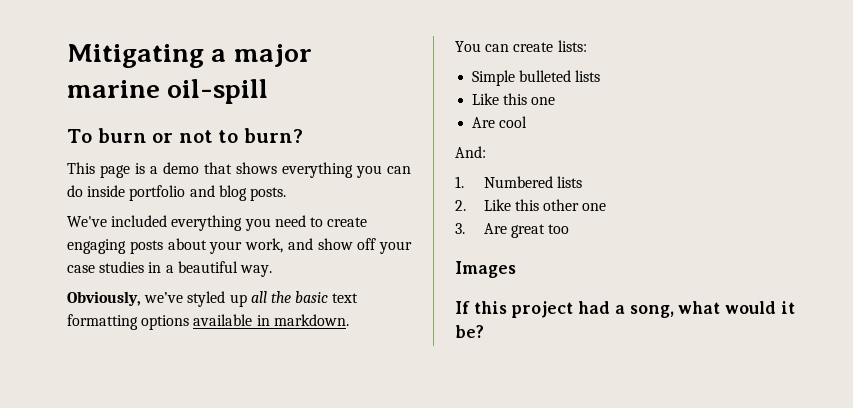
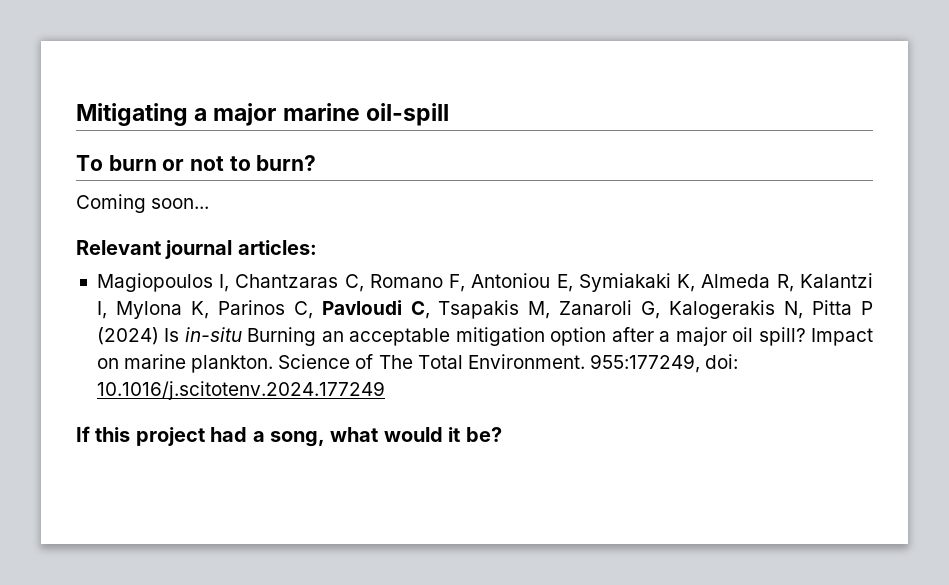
[67,162,411,178] [67,185,286,201] [67,215,368,231] [67,238,412,254] [67,261,272,277] [67,291,359,307] [67,314,349,330] [455,40,587,52] [472,70,601,86] [472,93,556,105] [472,116,528,128] [455,146,486,158] [455,176,582,188] [455,199,607,211] [455,223,569,238] [455,261,516,278] This page is a demo that shows everything you can do inside portfolio and blog posts. // We've included everything you need to create engaging posts about your work, and show off your case studies in a beautiful way. // Obviously, we’ve styled up all the basic text formatting options available in markdown. // You can create lists: // Simple bulleted lists // Like this one // Are cool // And: // 1. Numbered lists // 2. Like this other one // 3. Are great too // Images -> [76,194,210,213] [76,240,317,259] [96,273,873,292] [96,300,874,319] [96,327,873,346] [96,354,739,373] [96,381,385,400] Coming soon... // Relevant journal articles: // Magiopoulos I, Chantzaras C, Romano F, Antoniou E, Symiakaki K, Almeda R, Kalantzi I, Mylona K, Parinos C, Pavloudi C, Tsapakis M, Zanaroli G, Kalogerakis N, Pitta P (2024) Is in-situ Βurning an acceptable mitigation option after a major oil spill? Impact on marine plankton. Science of The Total Environment. 955:177249, doi: 10.1016/j.scitotenv.2024.177249

